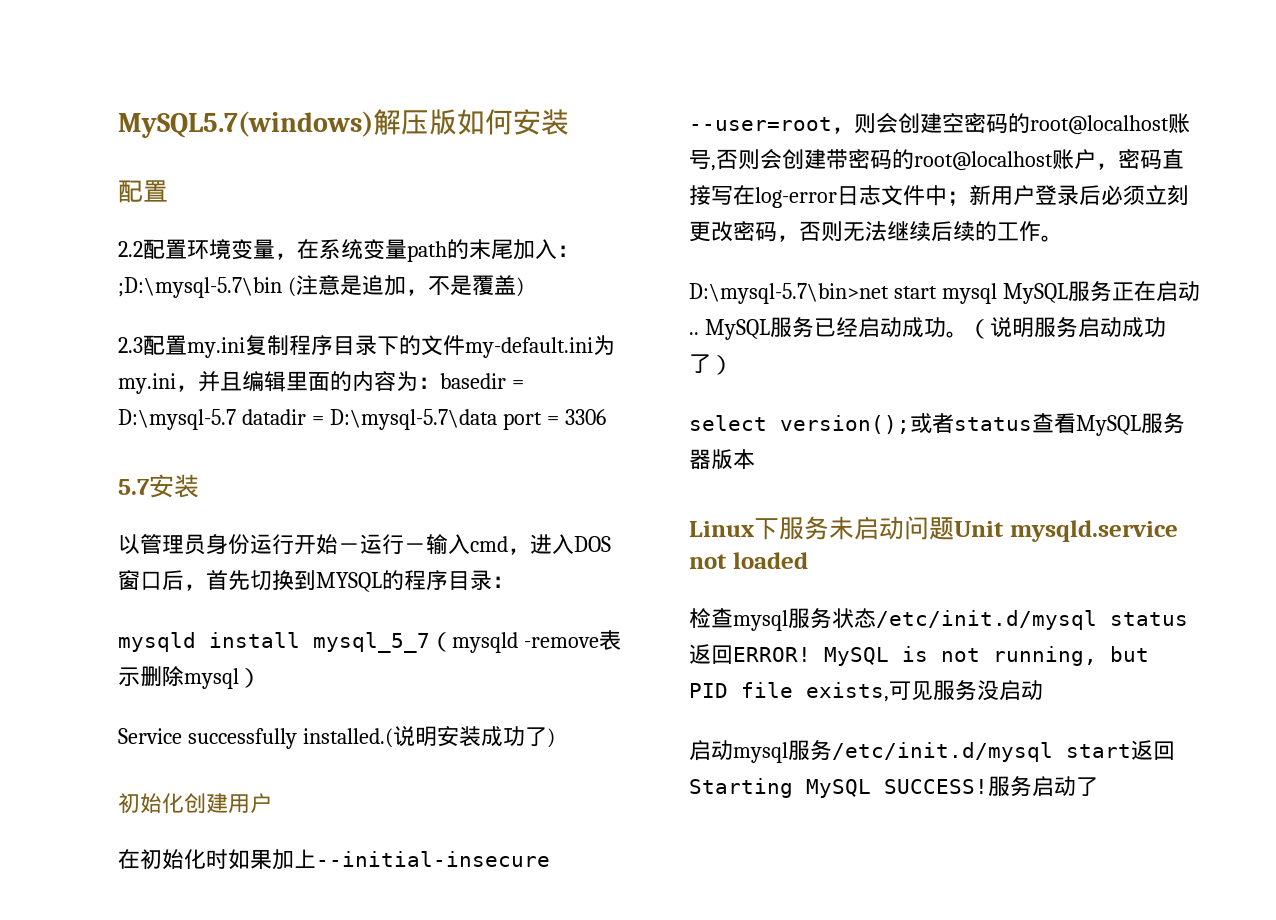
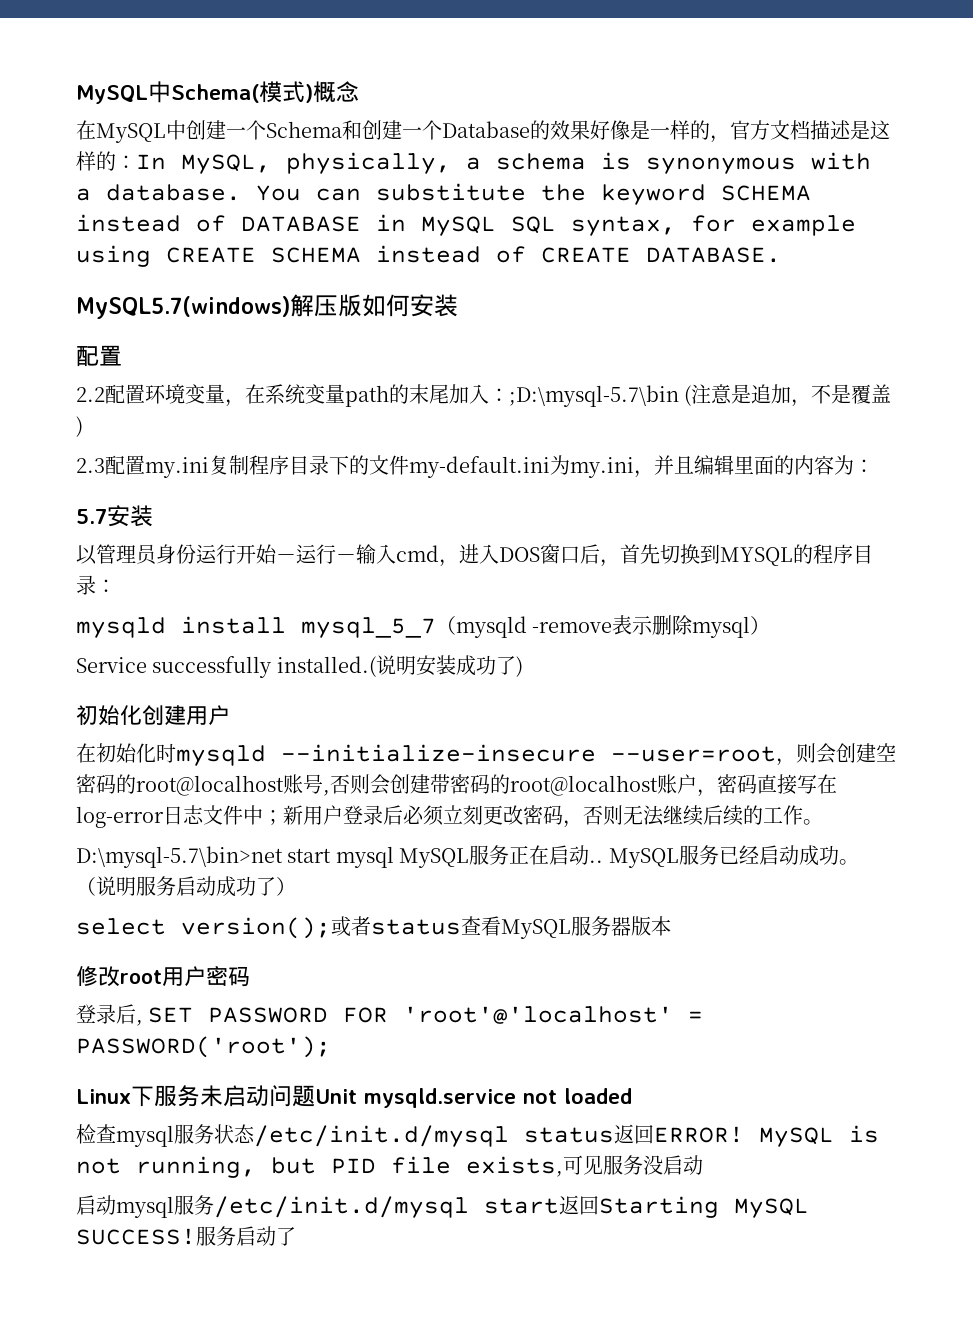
(118, 124) none -> [76,81,359,104] [76,120,890,143] [76,151,871,174] [76,183,811,205] [76,214,856,236] [76,245,781,267] MySQL中Schema(模式)概念 // 在MySQL中创建一个Schema和创建一个Database的效果好像是一样的，官方文档描述是这样的：In MySQL, physically, a schema is synonymous with a database. You can substitute the keyword SCHEMA instead of DATABASE in MySQL SQL syntax, for example using CREATE SCHEMA instead of CREATE DATABASE. //
[440,373,524,389] [118,409,606,430] basedir = D:\mysql-5.7 datadir = D:\mysql-5.7\data port = 3306 -> (874, 466) none
[228,849,550,870] 如果加上--initial-insecure -> [176,744,596,766] mysqld --initialize-insecure
(755, 459) none -> [76,966,250,987] [76,1004,704,1026] [76,1036,331,1058] // 修改root用户密码 // 登录后, SET PASSWORD FOR 'root'@'localhost' = PASSWORD('root');

